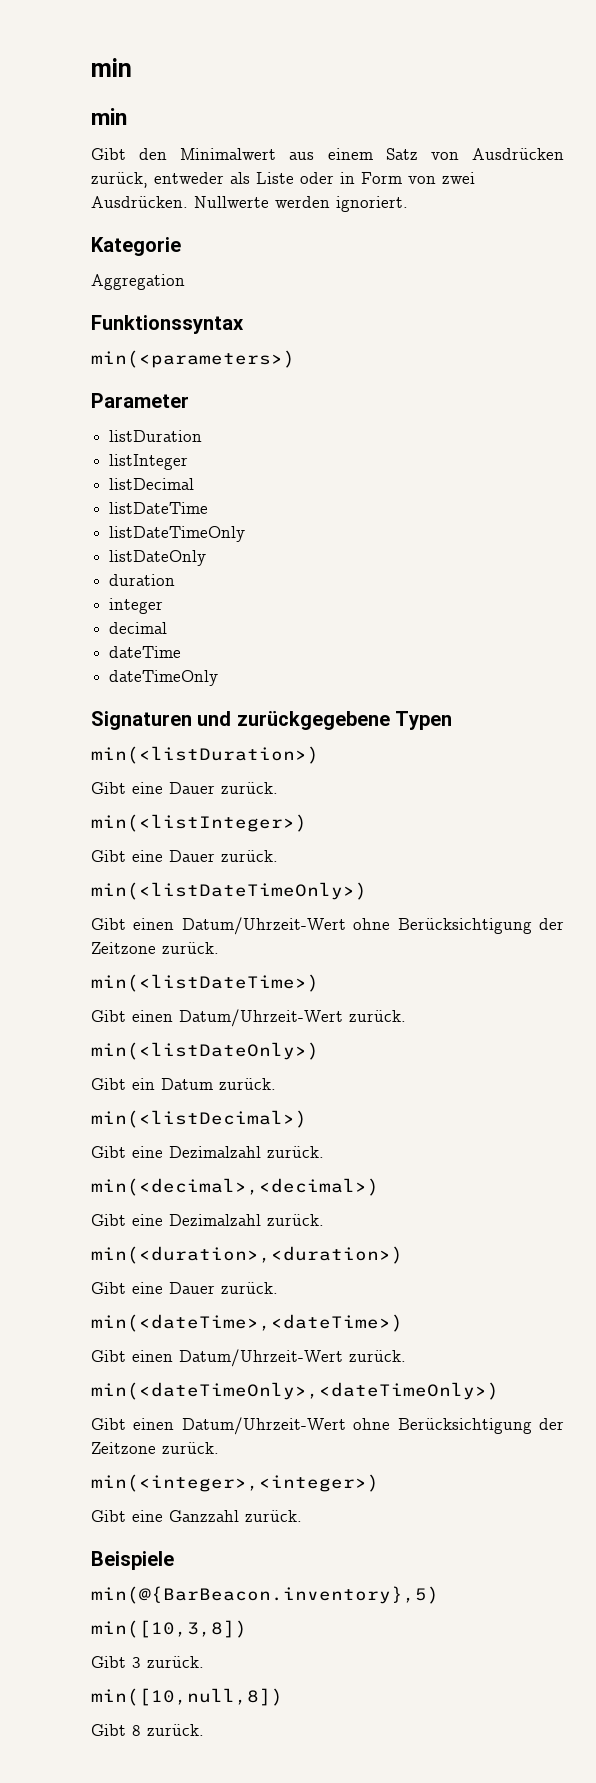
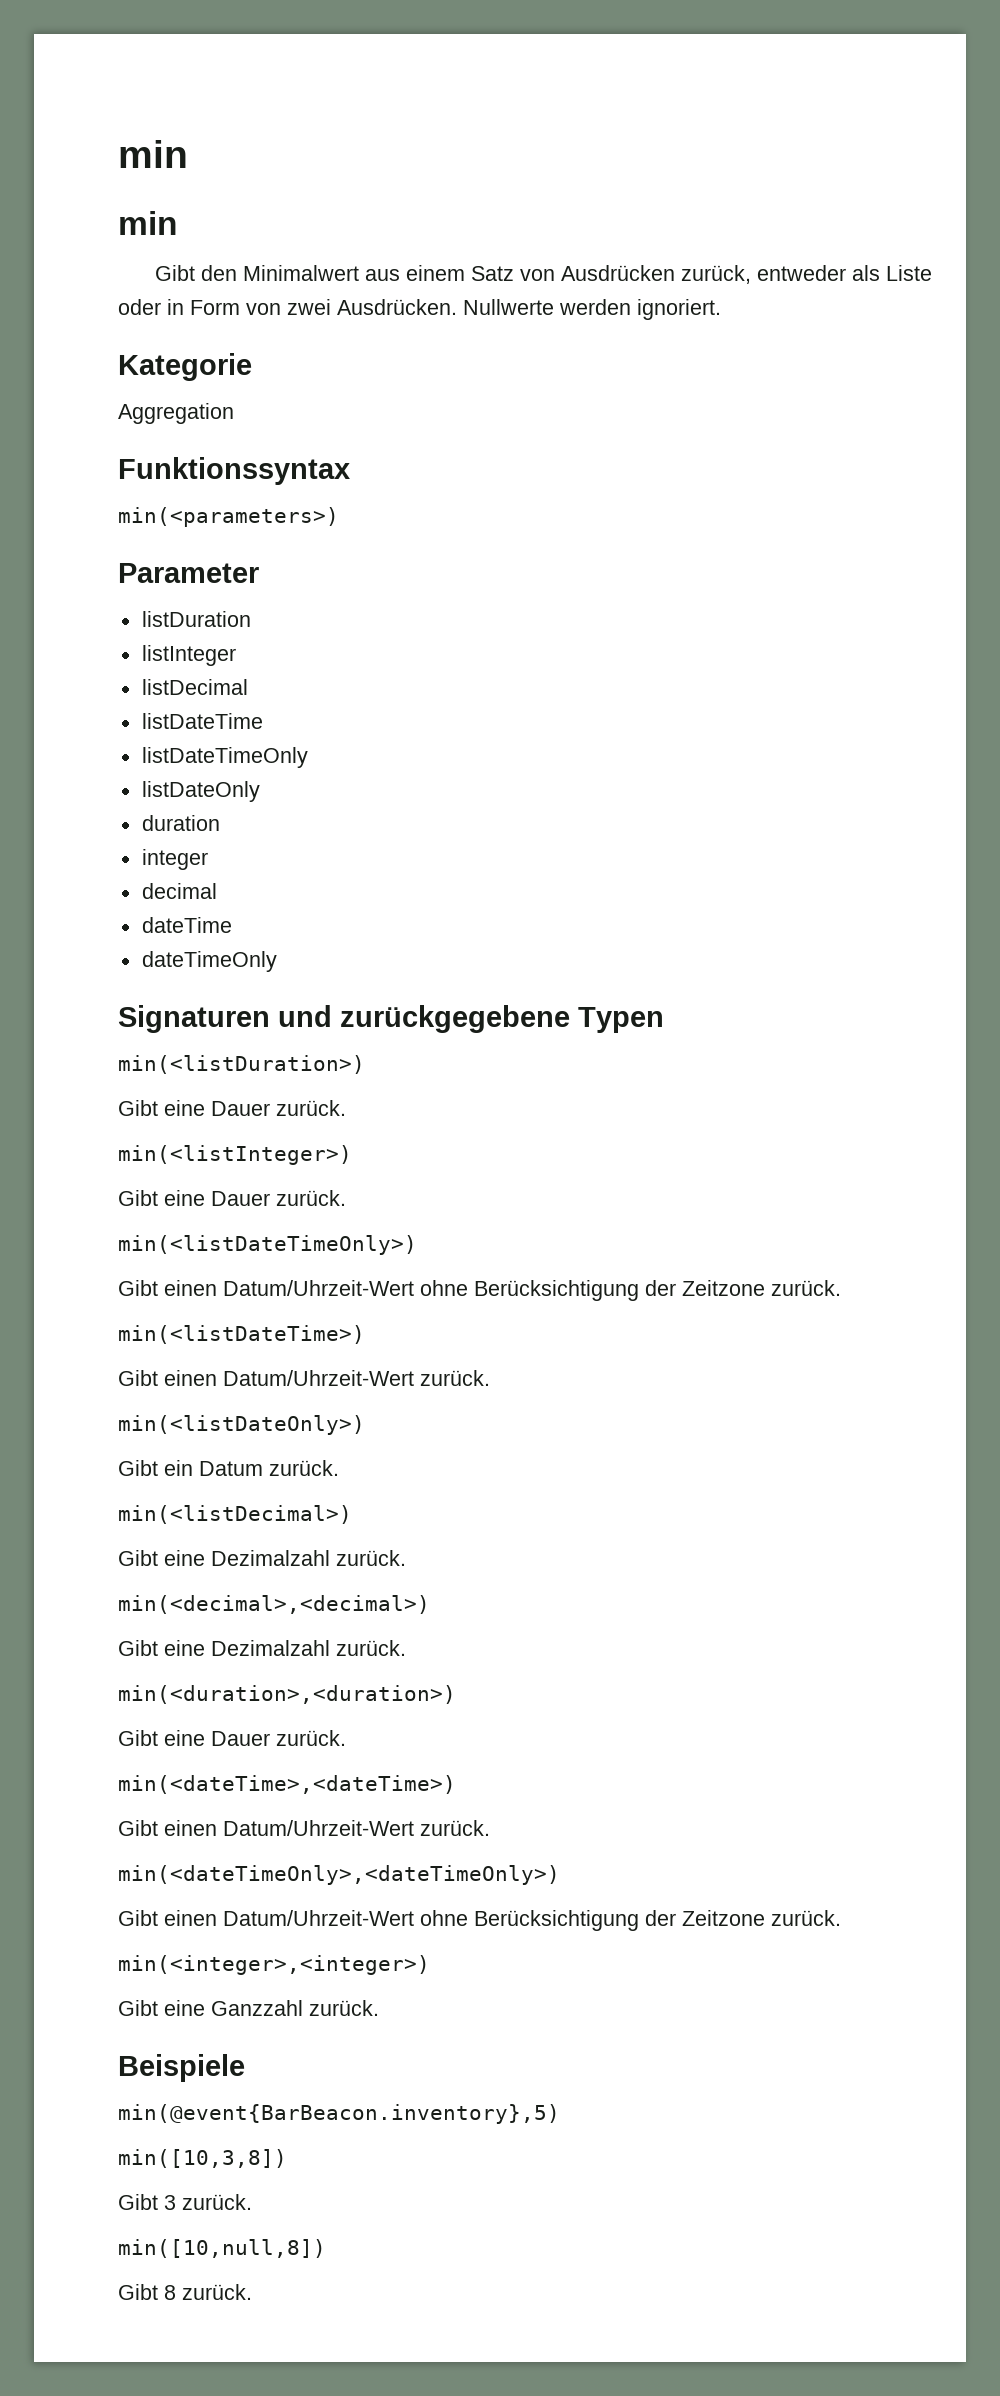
[91,1586,439,1604] min(@{BarBeacon.inventory},5) -> [118,2104,560,2124] min(@event{BarBeacon.inventory},5)

